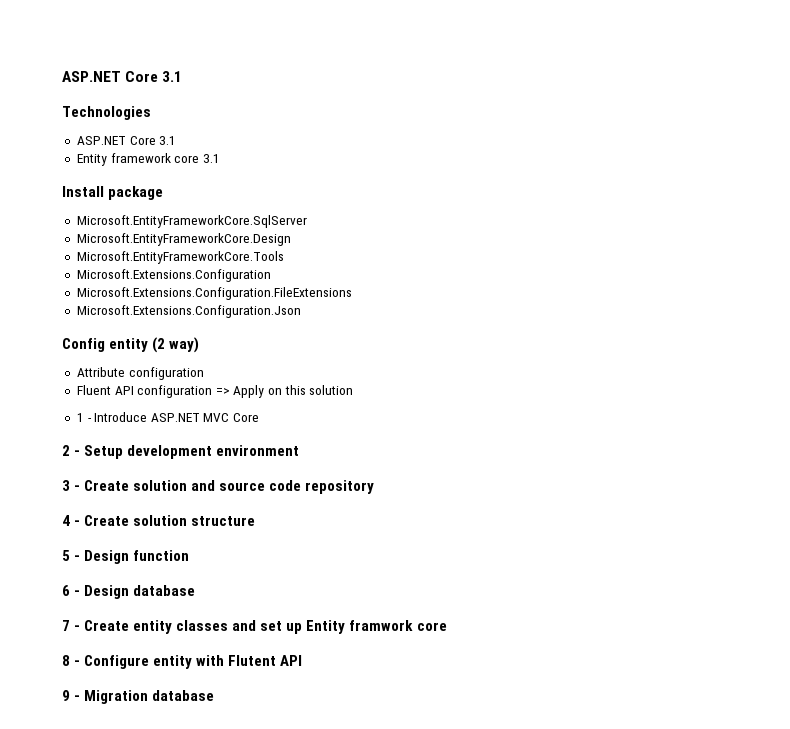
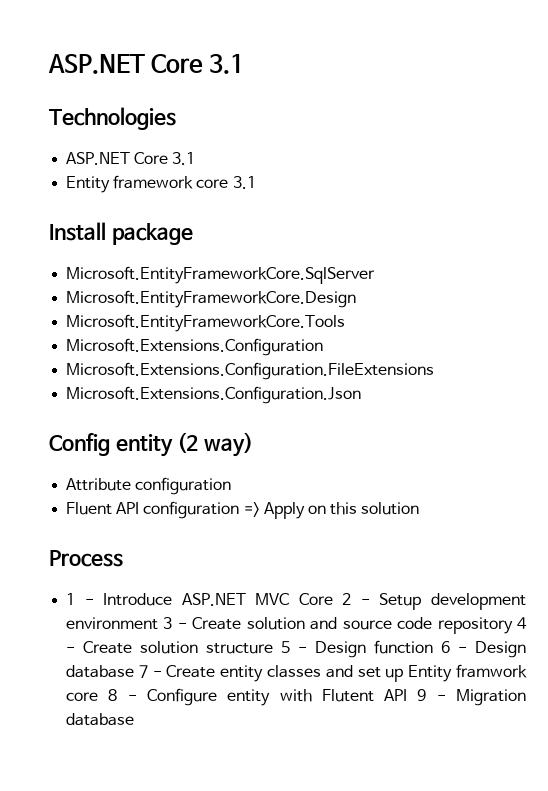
(354, 390) none -> [49,550,123,567] // Process
(260, 417) // -> (333, 599) none
(300, 450) // -> (159, 623) none
(375, 487) // -> (513, 625) none
(256, 521) // -> (274, 648) none
(190, 555) // -> (434, 647) none
(196, 590) // -> (135, 671) none
(447, 626) // -> (99, 696) none
(303, 660) // -> (408, 695) none

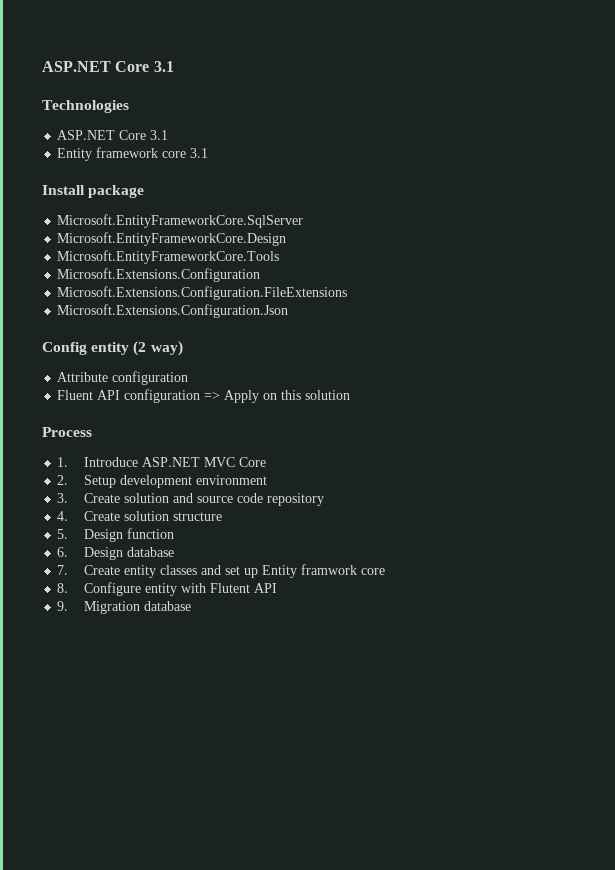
[66,593,94,605] 1 - -> [57,457,69,467] 1.
[342,593,370,605] 2 - -> [57,475,69,485] // 2.
[163,617,187,629] 3 - -> [57,493,69,503] // 3.
[517,617,527,629] [66,647,76,653] 4 - -> [57,511,69,521] // 4.
[281,641,308,653] 5 - -> [57,529,69,539] // 5.
[441,641,468,653] 6 - -> [57,547,69,557] // 6.
[138,665,162,678] 7 - -> [57,565,69,575] // 7.
[108,689,137,701] 8 - -> [57,583,69,593] // 8.
[417,689,446,701] 9 - -> [57,601,69,611] // 9.

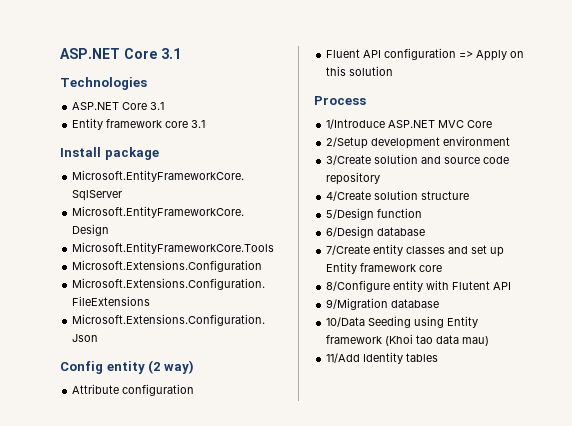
[57,457,139,467] 1. Introduce -> [326,119,386,129] 1/Introduce
[57,475,117,488] 2. Setup -> [326,137,369,149] 2/Setup
[57,493,121,503] 3. Create -> [326,155,372,165] 3/Create
[57,511,121,521] 4. Create -> [326,191,372,201] 4/Create
[57,529,124,542] 5. Design -> [326,208,375,220] 5/Design
[57,547,175,560] [57,565,121,575] 6. Design database // 7. Create -> [326,226,426,238] [326,245,371,255] 6/Design database // 7/Create
[301,564,358,575] framwork -> [360,263,417,272] framework
[57,582,142,596] 8. Configure -> [326,280,391,292] 8/Configure
[57,601,192,614] 9. Migration database -> [326,298,440,310] [326,316,479,328] [326,334,490,346] [326,352,439,364] 9/Migration database // 10/Data Seeding using Entity framework (Khoi tao data mau) // 11/Add Identity tables

